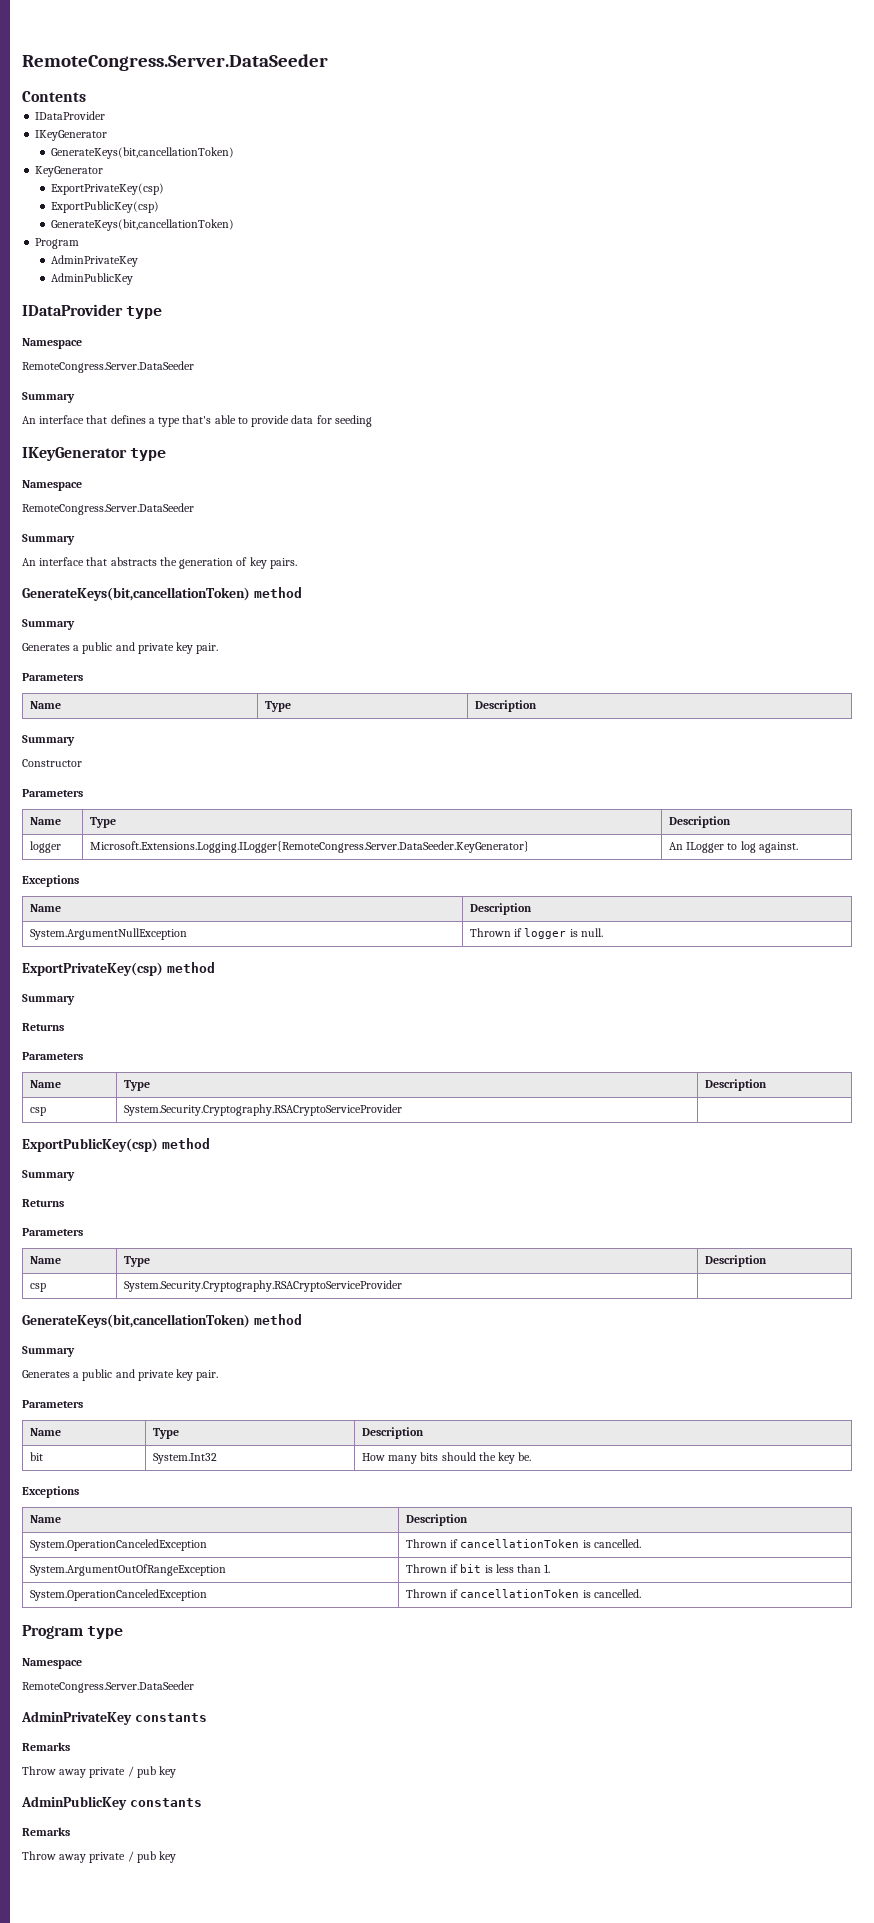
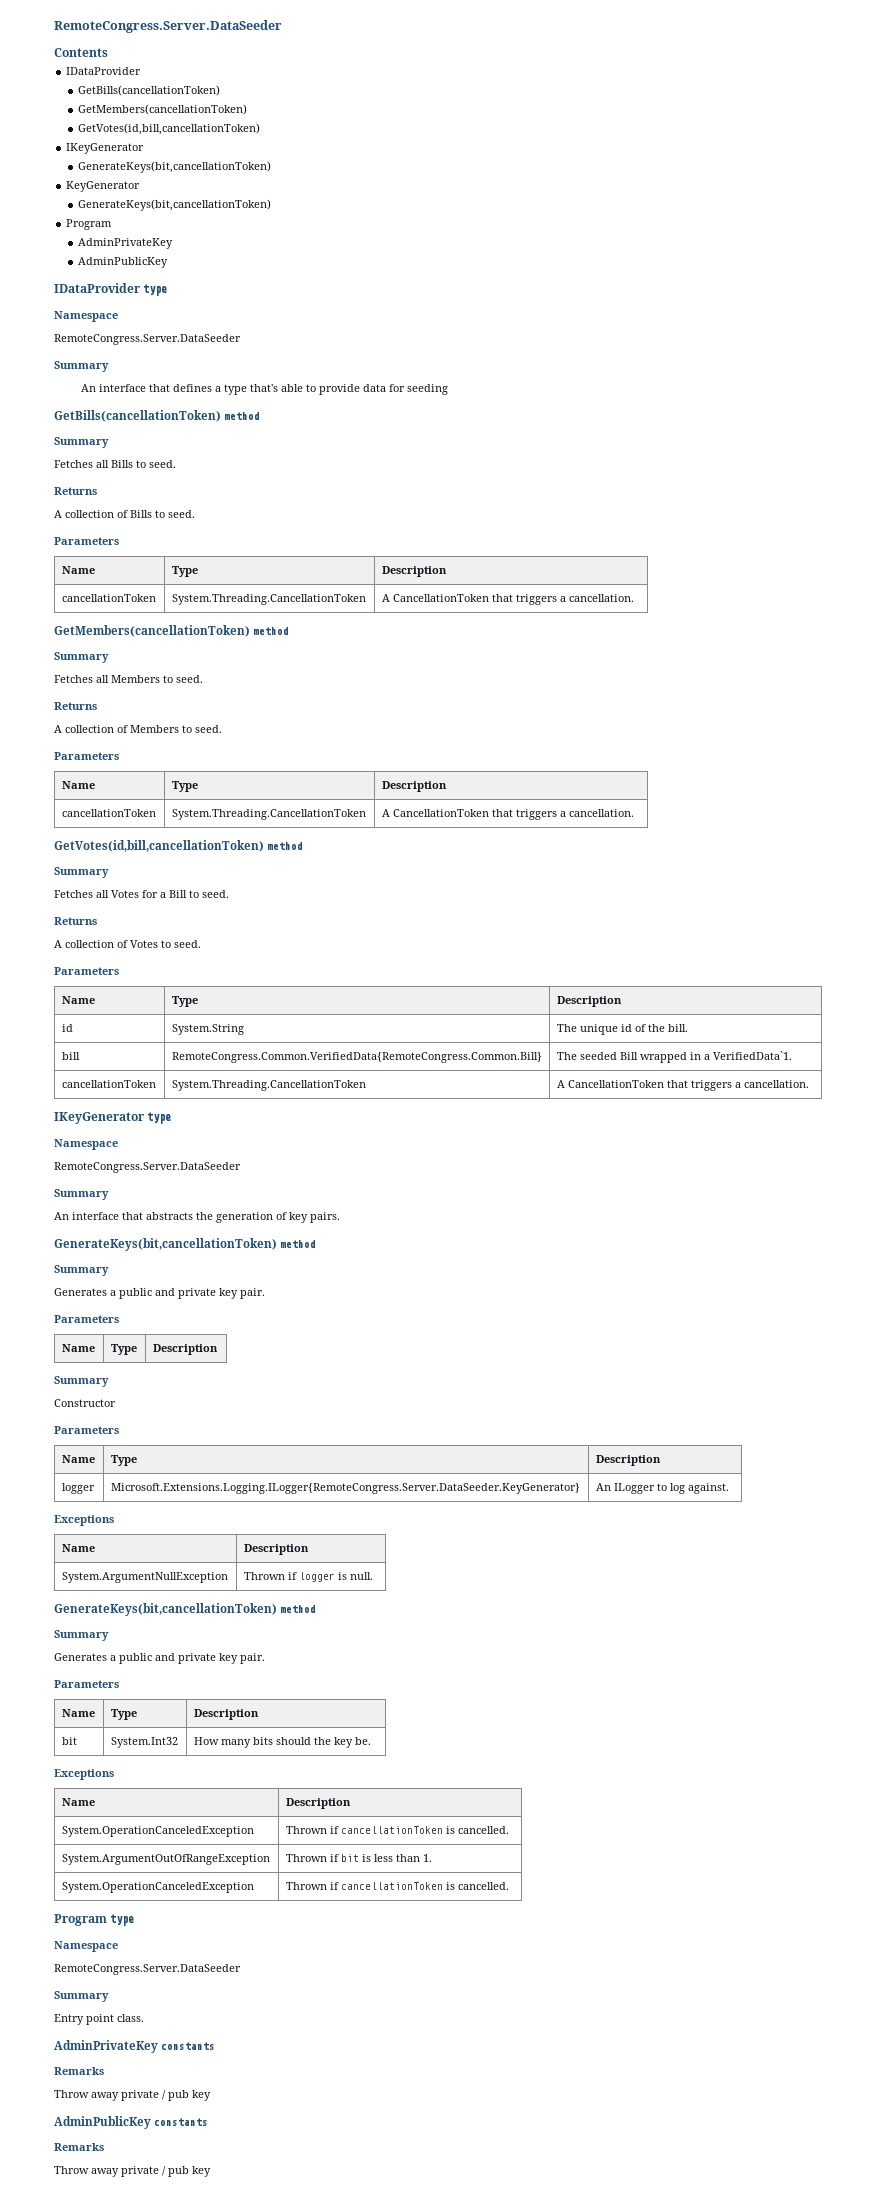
(106, 115) none -> [78,85,221,96] [78,104,248,115] [78,123,261,135] // GetBills(cancellationToken) // GetMembers(cancellationToken) // GetVotes(id,bill,cancellationToken)
[50,183,164,195] [50,201,159,213] // ExportPrivateKey(csp) // ExportPublicKey(csp) -> (141, 186) none
(372, 421) none -> [54,410,261,422] [54,437,109,448] [54,460,176,468] [54,487,97,495] [54,510,195,518] [54,537,119,545] [61,566,95,574] [171,566,198,577] [381,566,447,577] [61,594,156,602] [171,594,366,605] [381,594,634,605] [54,625,290,637] [54,652,109,663] [54,675,203,683] [54,702,97,710] [54,725,222,733] [54,752,119,760] [61,781,95,789] [171,781,198,792] [381,781,447,792] [61,809,156,817] [171,809,366,820] [381,809,634,820] [54,840,304,852] [54,867,109,878] [54,890,229,898] [54,917,97,925] [54,940,201,948] [54,967,119,975] [61,996,95,1004] [171,996,198,1007] [556,996,622,1007] [61,1024,73,1032] [171,1024,244,1035] [556,1024,688,1035] [61,1052,80,1060] [171,1052,542,1063] [556,1051,792,1063] [61,1080,156,1088] [171,1080,366,1091] [556,1080,809,1091] // GetBills(cancellationToken) method // Summary // Fetches all Bills to seed. // Returns // A collection of Bills to seed. // Parameters // Name | Type | Description // cancellationToken | System.Threading.CancellationToken | A CancellationToken that triggers a cancellation. // GetMembers(cancellationToken) method // Summary // Fetches all Members to seed. // Returns // A collection of Members to seed. // Parameters // Name | Type | Description // cancellationToken | System.Threading.CancellationToken | A CancellationToken that triggers a cancellation. // GetVotes(id,bill,cancellationToken) method // Summary // Fetches all Votes for a Bill to seed. // Returns // A collection of Votes to seed. // Parameters // Name | Type | Description // id | System.String | The unique id of the bill. // bill | RemoteCongress.Common.VerifiedData{RemoteCongress.Common.Bill} | The seeded Bill wrapped in a VerifiedData`1. // cancellationToken | System.Threading.CancellationToken | A CancellationToken that triggers a cancellation.
[22,962,215,976] [22,994,75,1005] [22,1023,64,1031] [22,1052,83,1060] [29,1080,61,1088] [123,1080,150,1091] [704,1079,767,1091] [29,1107,46,1116] [123,1104,402,1116] [22,1138,210,1152] [22,1170,75,1181] [22,1199,64,1207] [22,1228,83,1236] [29,1256,61,1264] [123,1256,150,1267] [704,1255,767,1267] [29,1283,46,1292] [123,1280,402,1292] // ExportPrivateKey(csp) method // Summary // Returns // Parameters // Name | Type | Description // csp | System.Security.Cryptography.RSACryptoServiceProvider | // ExportPublicKey(csp) method // Summary // Returns // Parameters // Name | Type | Description // csp | System.Security.Cryptography.RSACryptoServiceProvider | -> (373, 1576) none
(194, 1687) none -> [54,1991,109,2002] [54,2014,144,2025] // Summary // Entry point class.

